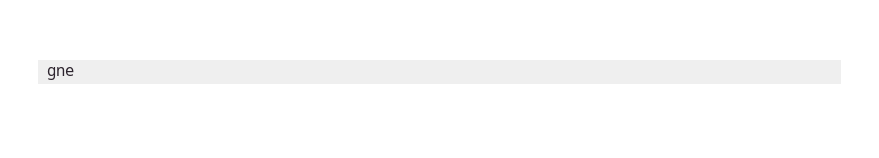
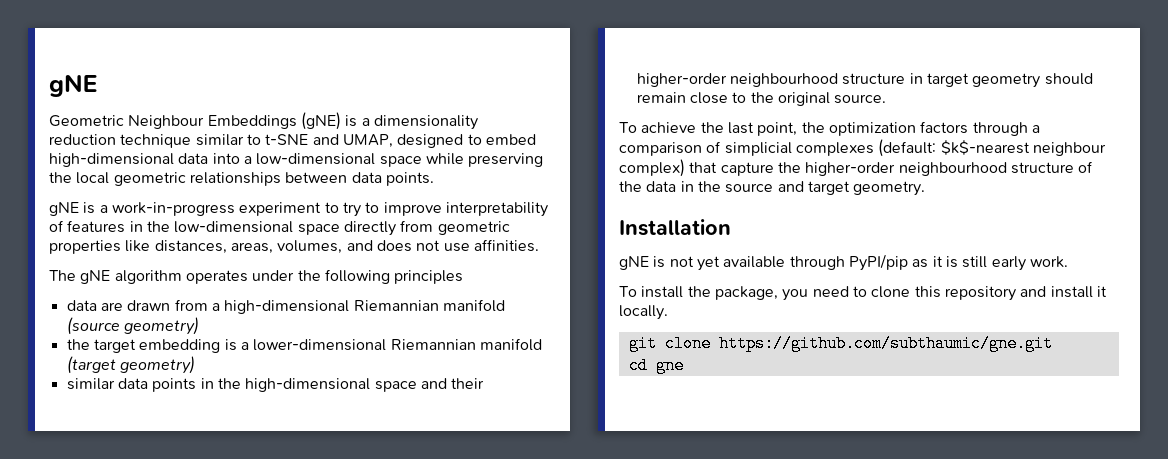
(47, 73) none -> [49,74,98,97] [49,112,478,130] [49,134,536,148] [49,153,544,167] [49,172,434,186] [49,202,548,217] [49,220,510,236] [49,239,539,254] [49,269,464,284] [66,299,505,314] [66,317,199,335] [66,338,542,353] [66,356,195,374] [66,378,485,392] [636,73,1093,88] [636,92,887,106] [619,121,1040,136] [619,139,1106,157] [619,159,1094,177] [619,181,926,196] [619,219,731,236] [619,254,1068,271] [619,286,1107,301] [619,305,668,320] [628,335,1053,352] [628,357,648,374] gNE // Geometric Neighbour Embeddings (gNE) is a dimensionality reduction technique similar to t-SNE and UMAP, designed to embed high-dimensional data into a low-dimensional space while preserving the local geometric relationships between data points. // gNE is a work-in-progress experiment to try to improve interpretability of features in the low-dimensional space directly from geometric properties like distances, areas, volumes, and does not use affinities. // The gNE algorithm operates under the following principles // data are drawn from a high-dimensional Riemannian manifold (source geometry) // the target embedding is a lower-dimensional Riemannian manifold (target geometry) // similar data points in the high-dimensional space and their higher-order neighbourhood structure in target geometry should remain close to the original source. // To achieve the last point, the optimization factors through a comparison of simplicial complexes (default: $k$-nearest neighbour complex) that capture the higher-order neighbourhood structure of the data in the source and target geometry. // Installation // gNE is not yet available through PyPI/pip as it is still early work. // To install the package, you need to clone this repository and install it locally. // git clone https://github.com/subthaumic/gne.git // cd

